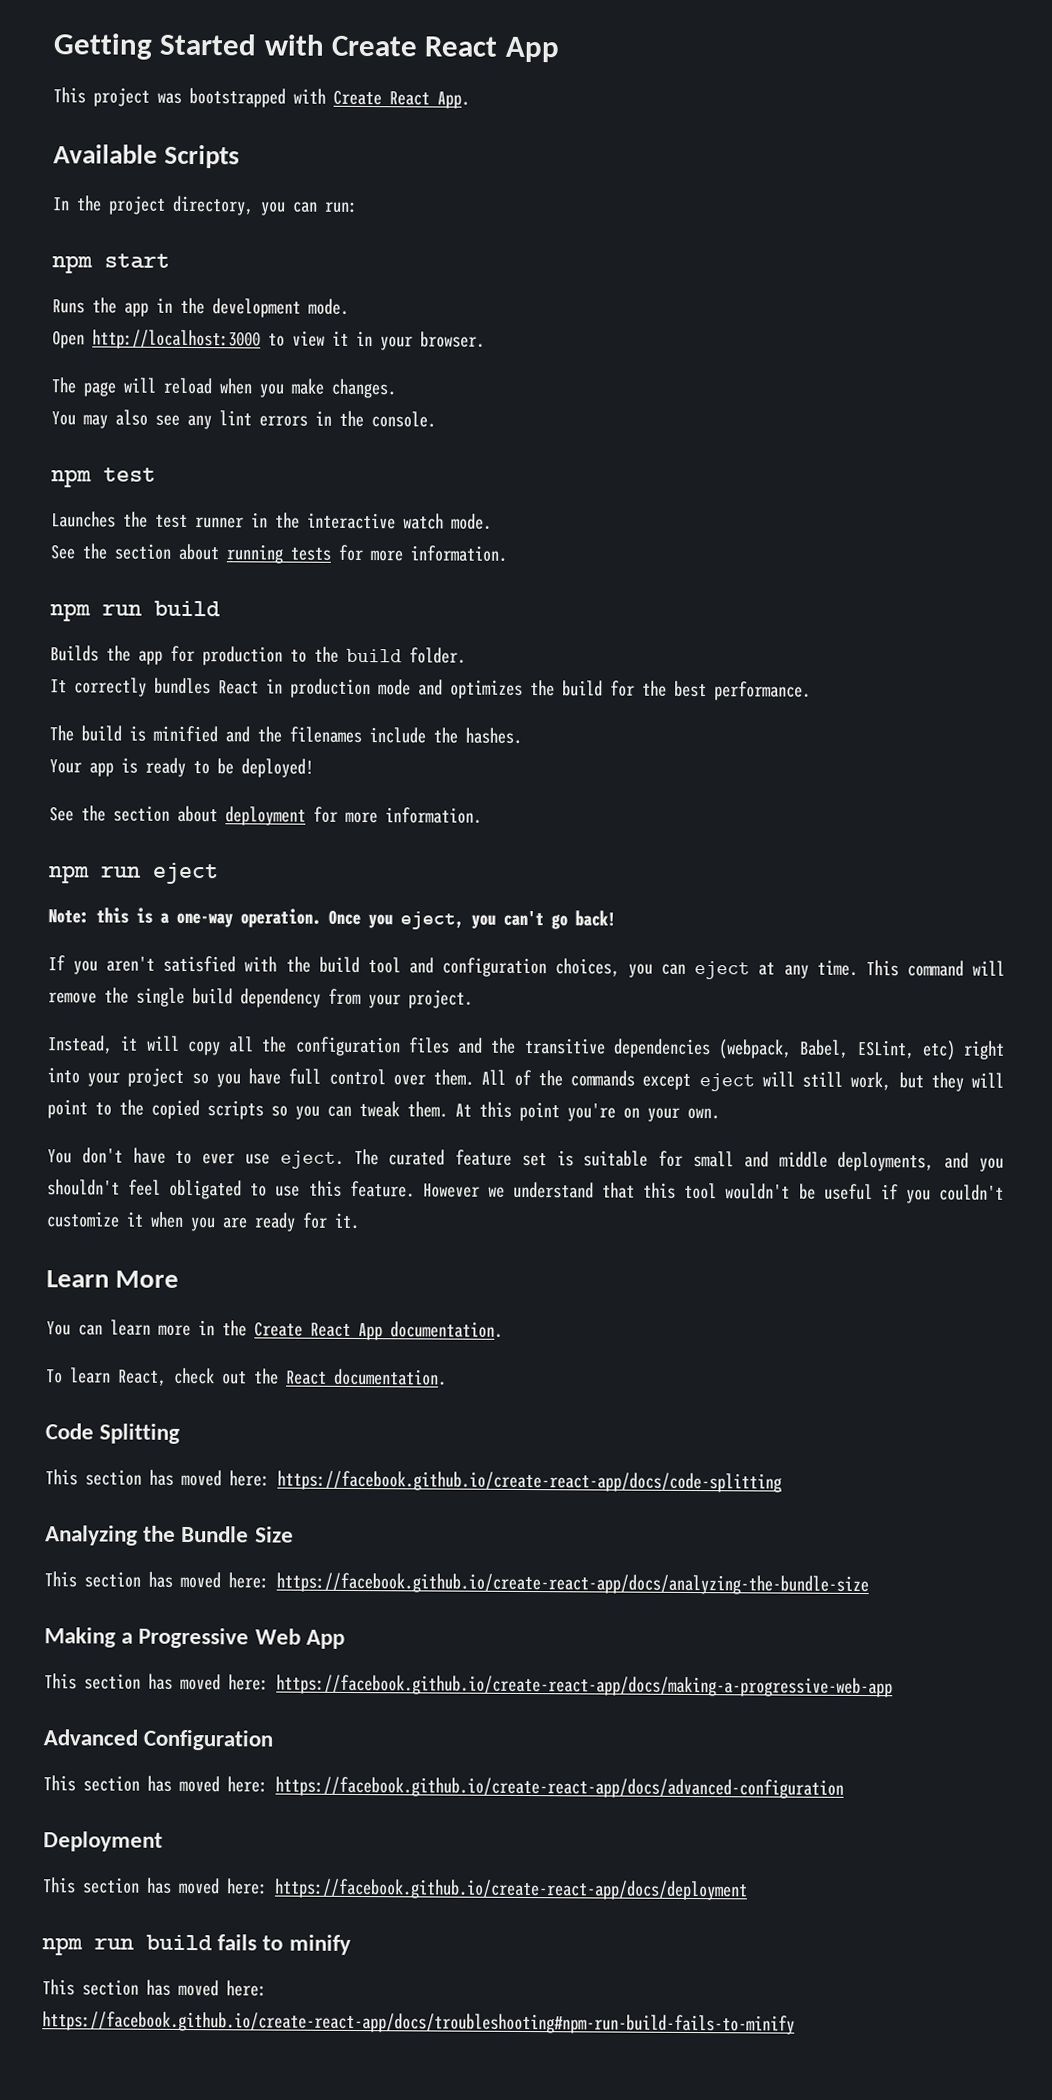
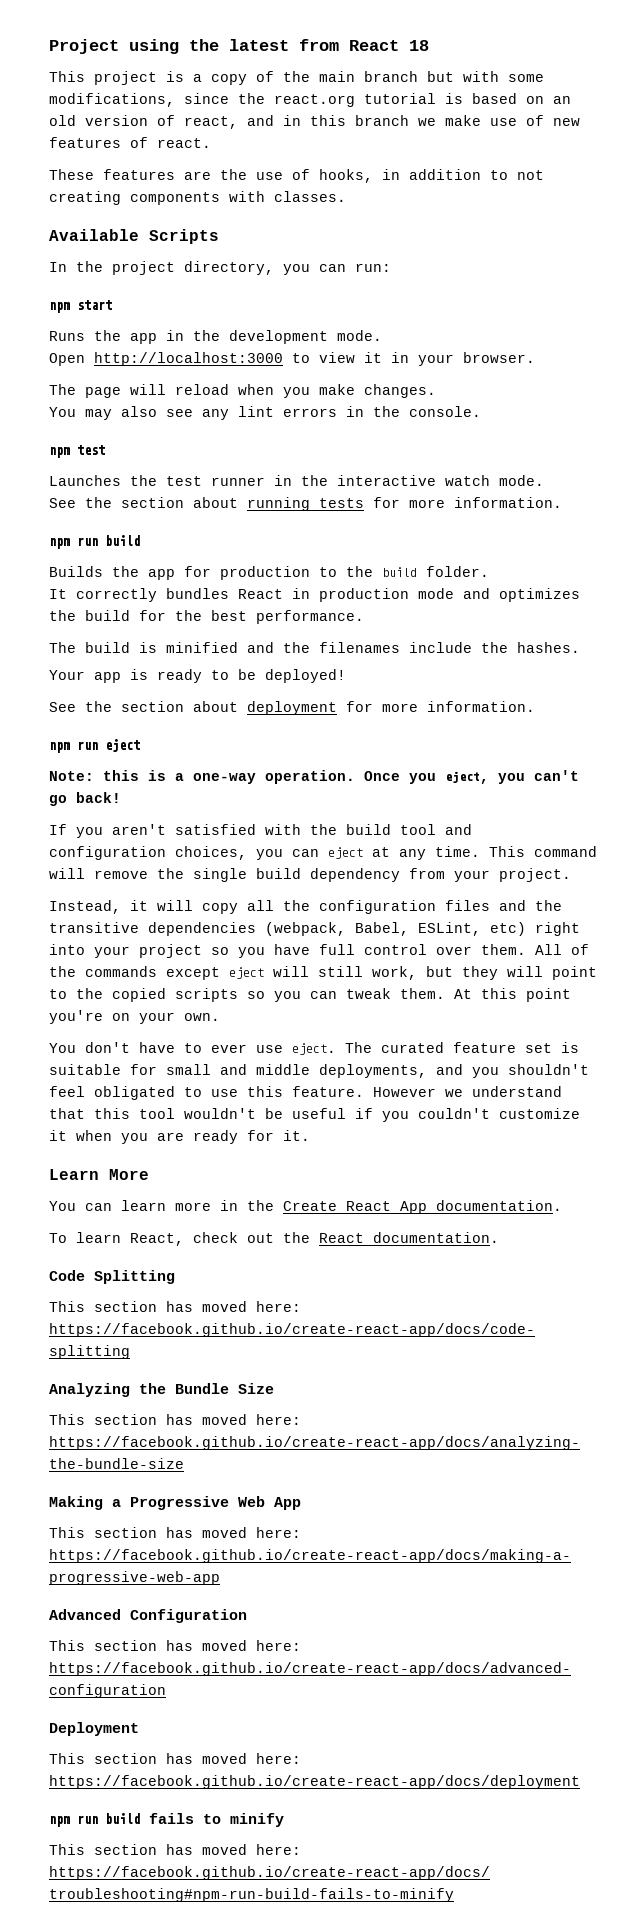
[53,33,560,63] [53,87,470,109] Getting Started with Create React App // This project was bootstrapped with Create React App. -> [49,39,429,54] [49,71,544,85] [49,93,571,107] [49,115,580,129] [49,137,211,148] [49,169,544,183] [49,191,346,205] Project using the latest from React 18 // This project is a copy of the main branch but with some modifications, since the react.org tutorial is based on an old version of react, and in this branch we make use of new features of react. // These features are the use of hooks, in addition to not creating components with classes.

